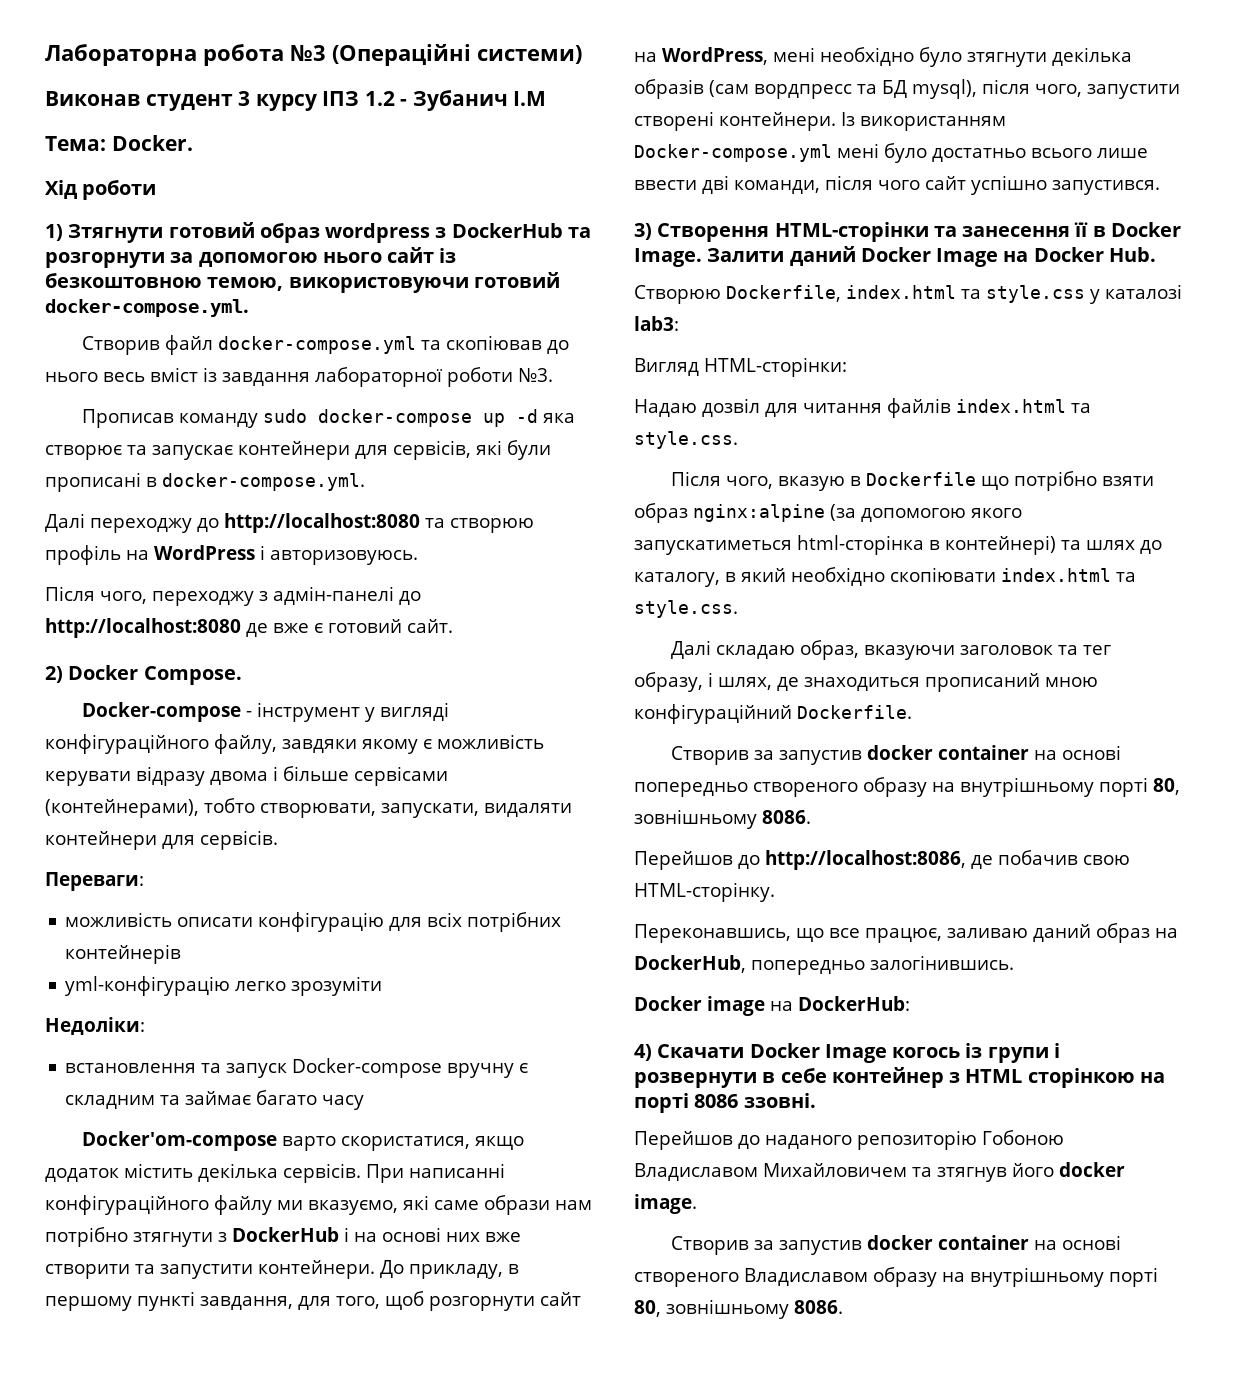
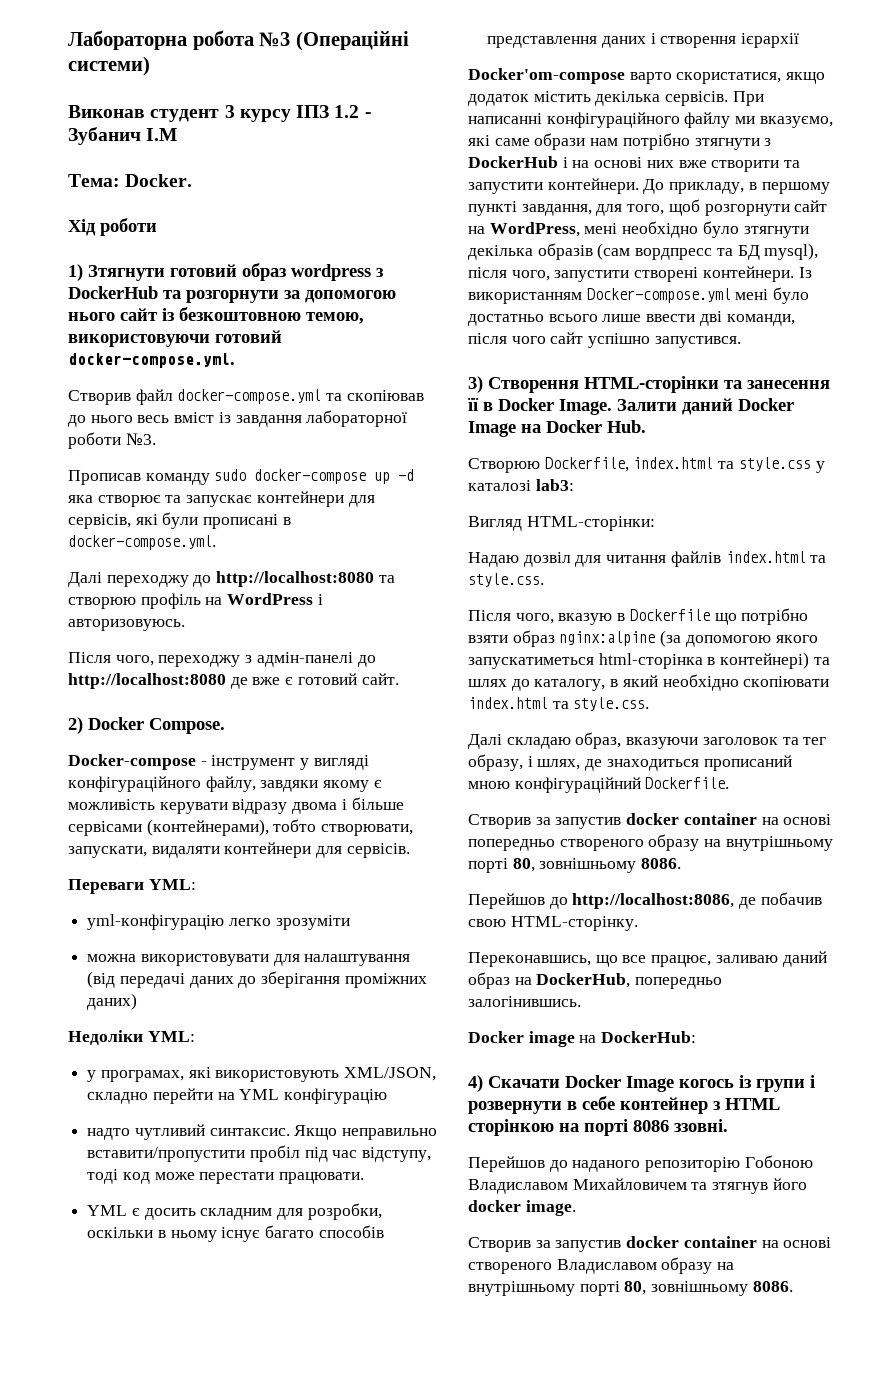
[45,872,144,891] [65,912,562,932] [65,944,182,964] [65,976,383,996] [45,1017,145,1035] [65,1058,529,1078] [65,1090,365,1110] Переваги: // можливість описати конфігурацію для всіх потрібних контейнерів // yml-конфігурацію легко зрозуміти // Недоліки: // встановлення та запуск Docker-compose вручну є складним та займає багато часу -> [68,879,196,894] [87,914,350,930] [87,954,411,966] [87,971,427,988] [87,993,138,1010] [68,1030,195,1045] [87,1067,437,1082] [87,1088,388,1104] [87,1124,438,1140] [87,1145,432,1162] [87,1169,365,1184] [87,1203,382,1220] [87,1225,384,1242] [487,33,800,48] Переваги YML: // yml-конфігурацію легко зрозуміти // можна використовувати для налаштування (від передачі даних до зберігання проміжних даних) // Недоліки YML: // у програмах, які використовують XML/JSON, складно перейти на YML конфігурацію // надто чутливий синтаксис. Якщо неправильно вставити/пропустити пробіл під час відступу, тоді код може перестати працювати. // YML є досить складним для розробки, оскільки в ньому існує багато способів представлення даних і створення ієрархії

